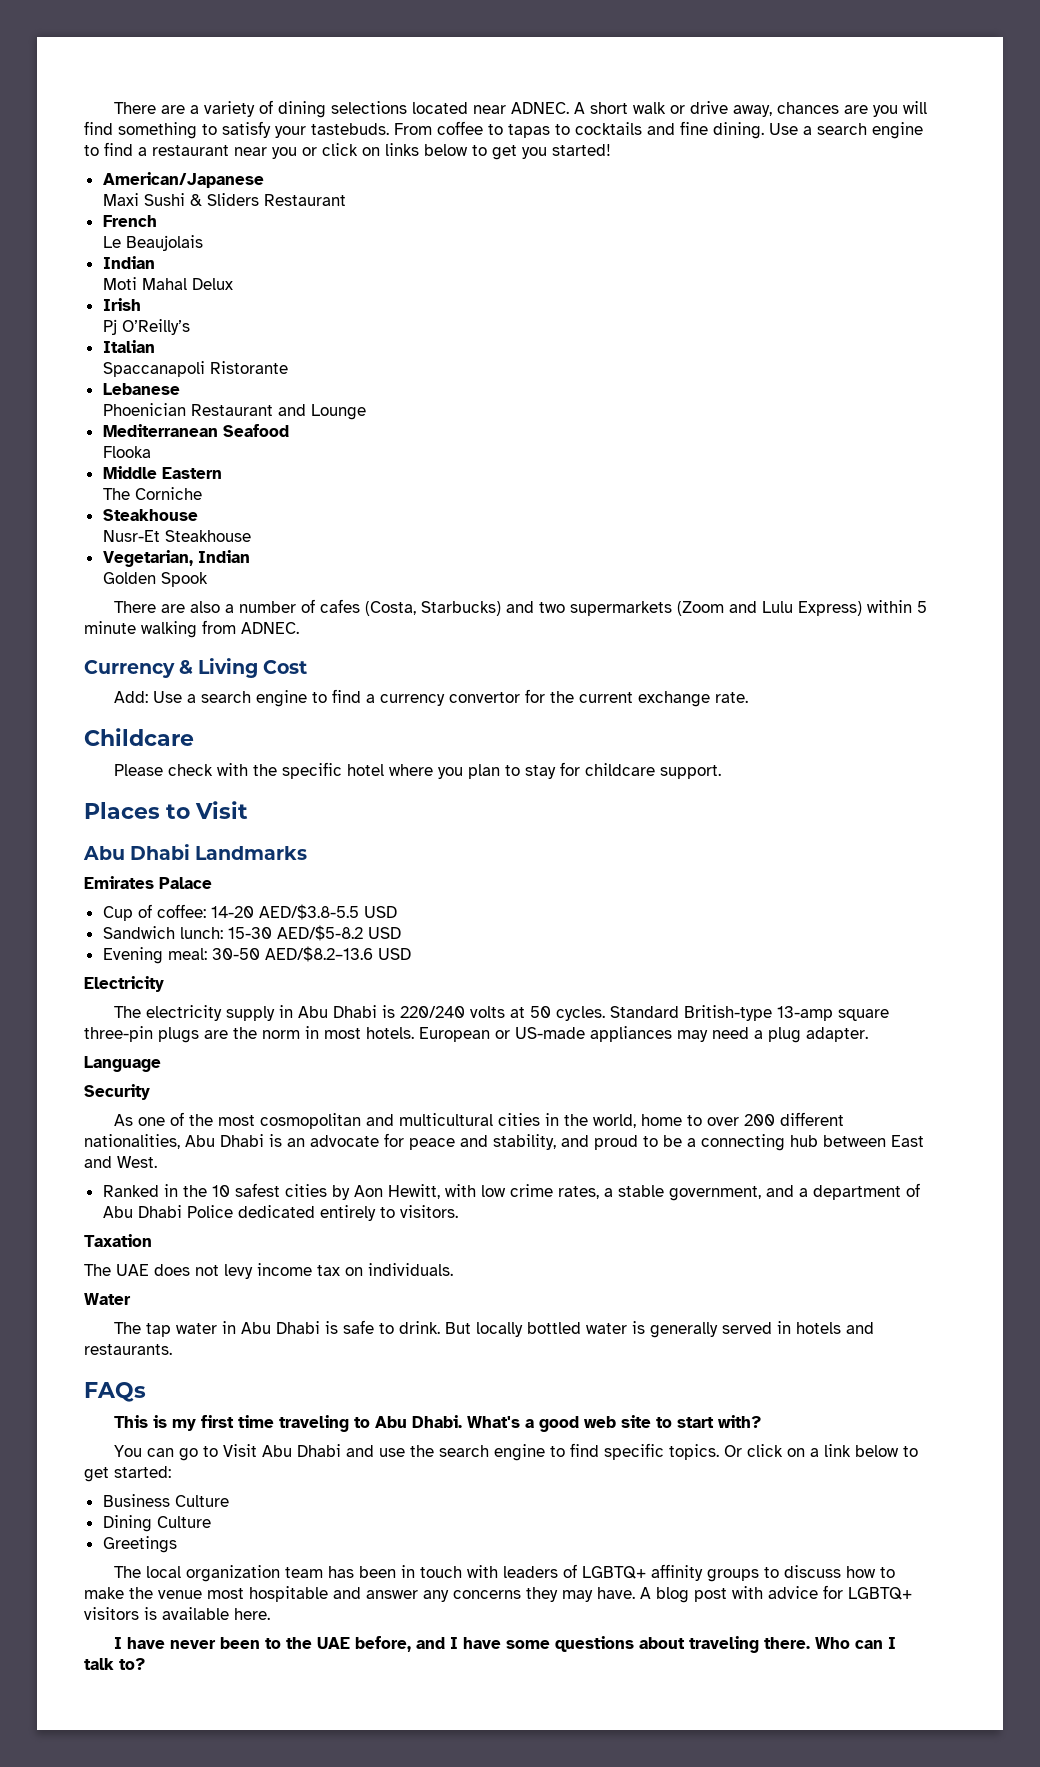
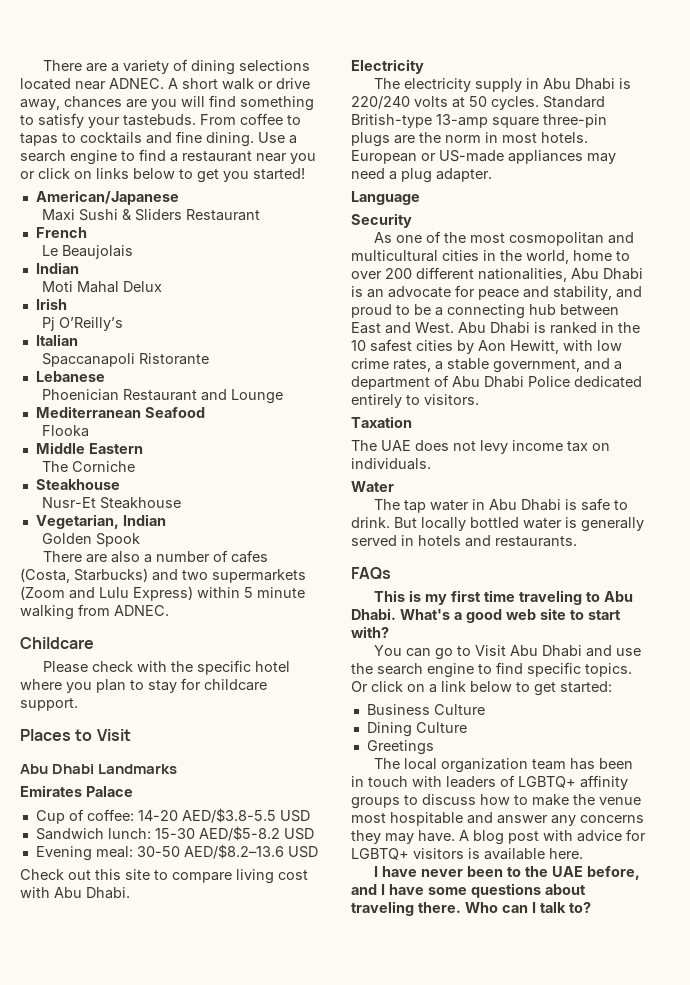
[84,658,308,678] [113,689,748,707] // Currency & Living Cost // Add: Use a search engine to find a currency convertor for the current exchange rate. -> (169, 610) none
(411, 954) none -> [20,869,308,884] [20,887,130,899] // Check out this site to compare living cost with Abu Dhabi.
[102,1185,159,1197] // Ranked -> [458,322,597,334] Abu Dhabi is ranked

